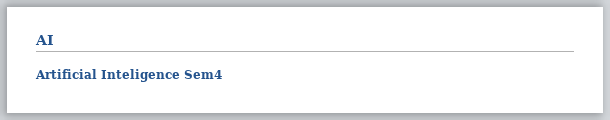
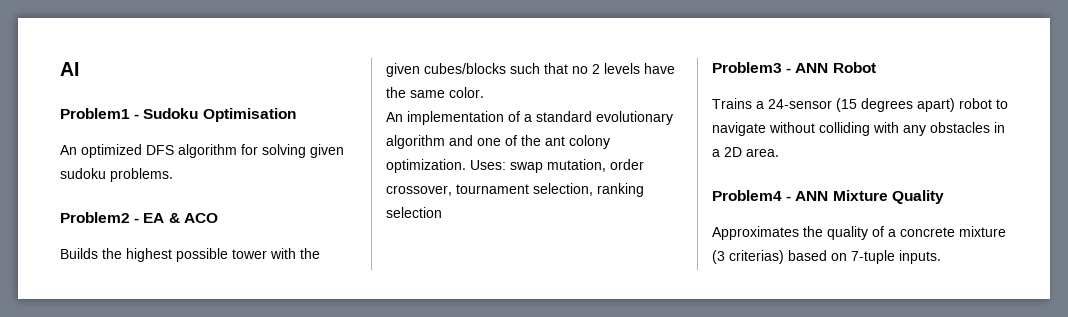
[35,69,222,82] Artificial Inteligence Sem4 -> [60,108,296,122] [60,144,344,158] [60,168,173,182] [60,212,218,223] [60,248,320,262] [386,63,675,77] [386,87,484,98] [386,111,673,125] [386,135,610,149] [386,159,644,173] [386,183,644,197] [386,207,442,218] [712,62,876,73] [712,98,1008,112] [712,122,1005,136] [712,147,779,157] [712,190,944,204] [712,226,1006,240] [712,250,941,264] Problem1 - Sudoku Optimisation // An optimized DFS algorithm for solving given sudoku problems. // Problem2 - EA & ACO // Builds the highest possible tower with the given cubes/blocks such that no 2 levels have the same color. // An implementation of a standard evolutionary algorithm and one of the ant colony optimization. Uses: swap mutation, order crossover, tournament selection, ranking selection // Problem3 - ANN Robot // Trains a 24-sensor (15 degrees apart) robot to navigate without colliding with any obstacles in a 2D area. // Problem4 - ANN Mixture Quality // Approximates the quality of a concrete mixture (3 criterias) based on 7-tuple inputs.

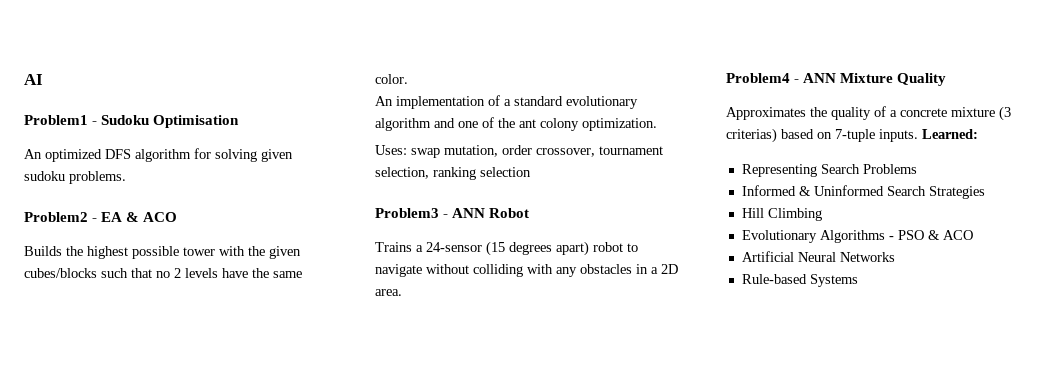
(466, 166) none -> (657, 124) //
(941, 257) none -> [922,129,978,139] [741,164,917,177] [741,185,985,199] [741,208,822,221] [741,230,973,243] [741,251,895,262] [741,274,858,287] Learned: // Representing Search Problems // Informed & Uninformed Search Strategies // Hill Climbing // Evolutionary Algorithms - PSO & ACO // Artificial Neural Networks // Rule-based Systems

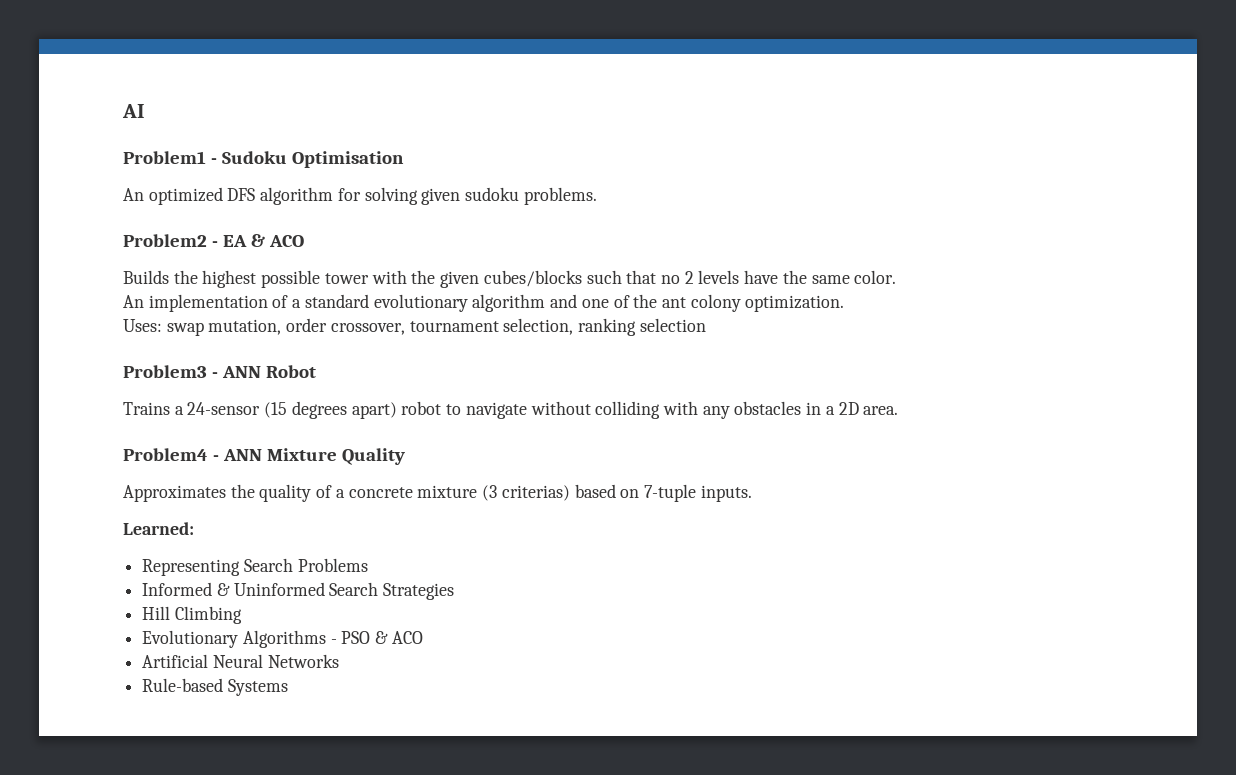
(918, 135) none -> (752, 493) //

